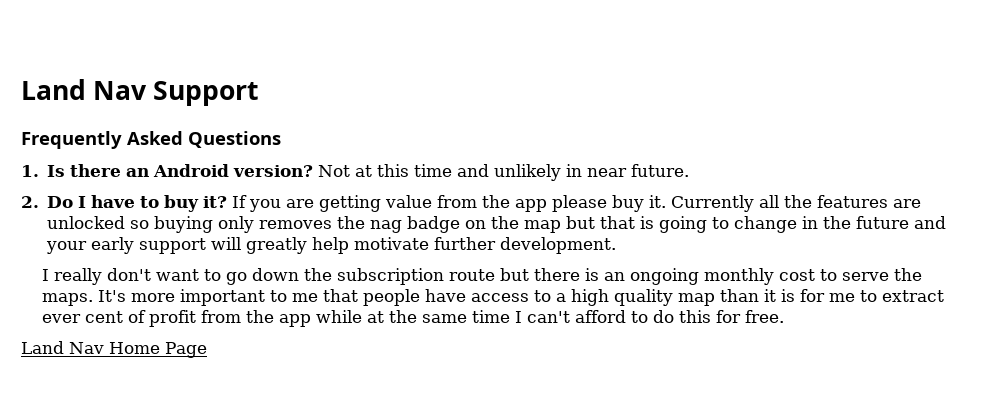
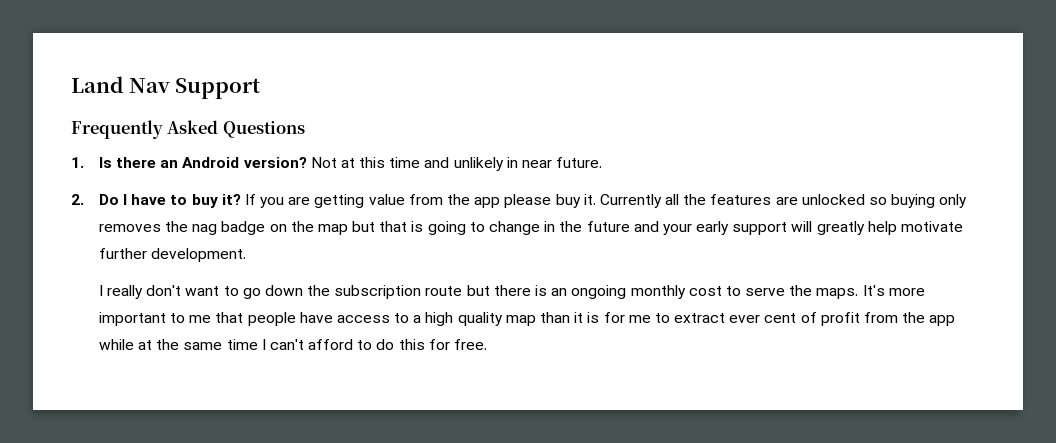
[21,341,207,358] // Land Nav Home Page -> (487, 344) none

